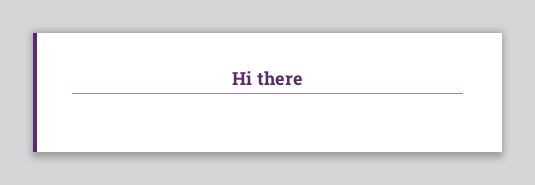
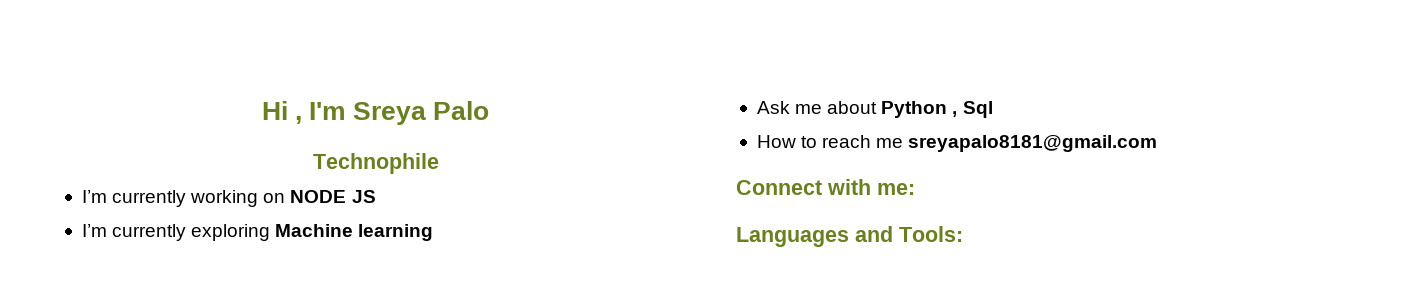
[256,71,303,86] there -> [294,101,490,125] [312,153,439,174] [81,190,376,207] [81,224,434,241] [756,101,993,118] [756,135,1158,152] [736,179,915,195] [736,226,963,247] , I'm Sreya Palo // Technophile // I’m currently working on NODE JS // I’m currently exploring Machine learning // Ask me about Python , Sql // How to reach me sreyapalo8181@gmail.com // Connect with me: // Languages and Tools:

